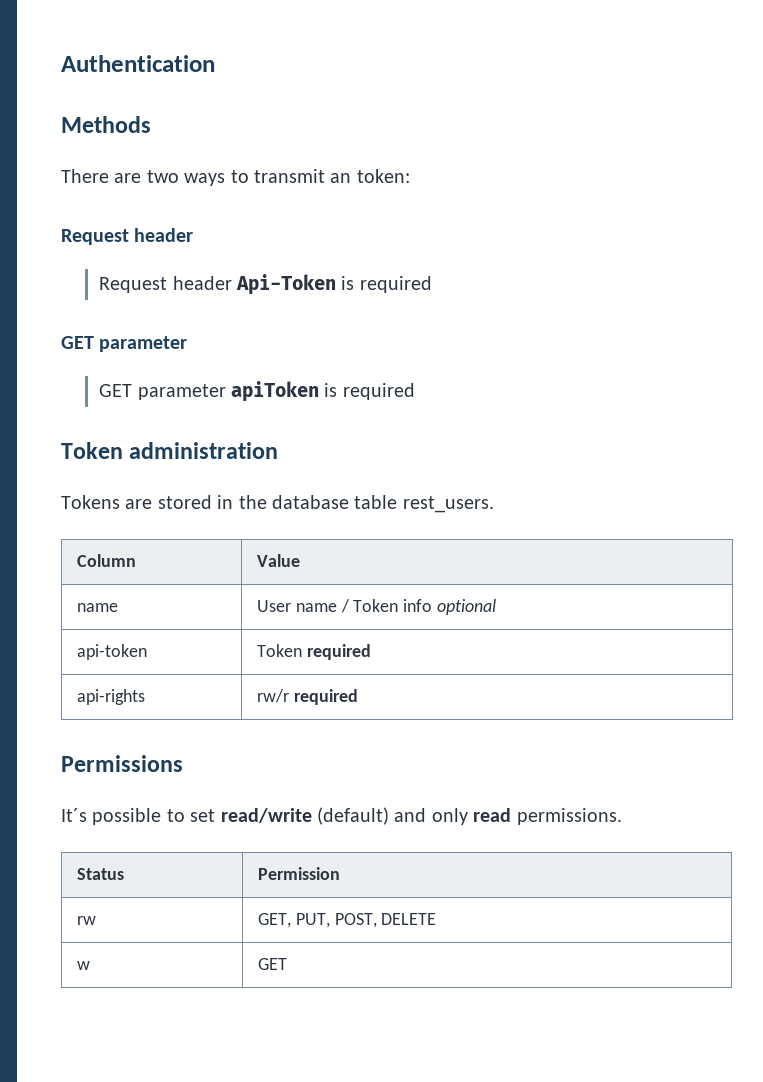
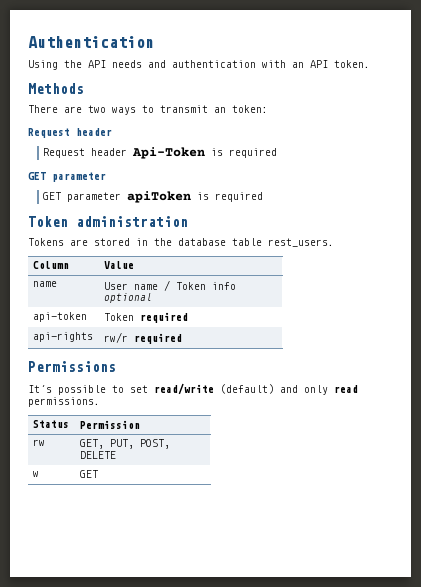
(215, 63) none -> [28,60,370,70] // Using the API needs and authentication with an API token.

